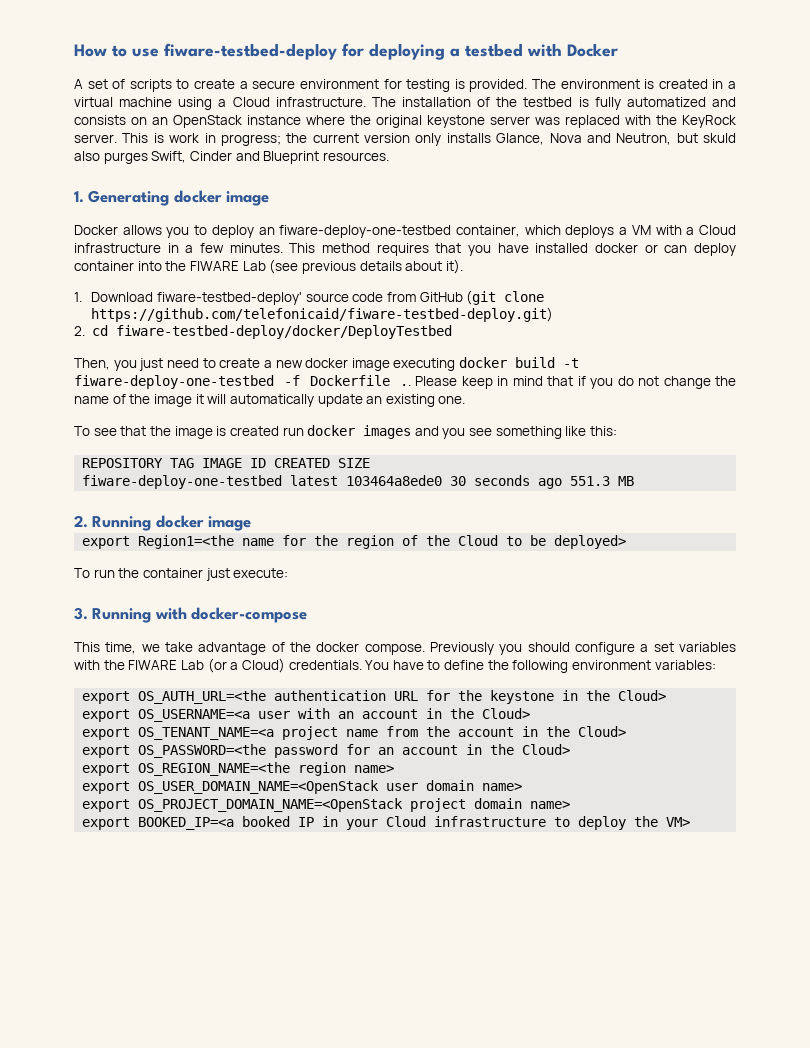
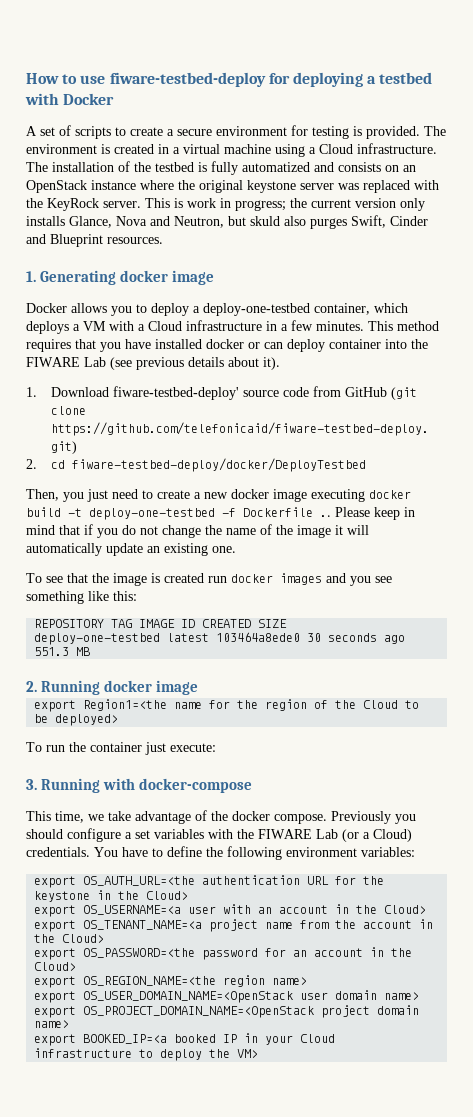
[258,225,452,238] an fiware-deploy-one-testbed -> [193,303,310,316] a deploy-one-testbed
[74,375,274,389] fiware-deploy-one-testbed -> [89,508,215,520] deploy-one-testbed
[82,475,283,489] fiware-deploy-one-testbed -> [34,633,161,645] deploy-one-testbed

